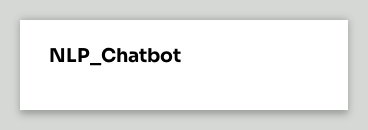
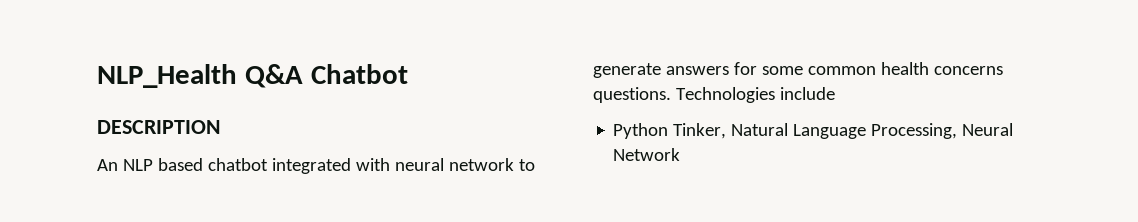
[49,47,181,66] NLP_Chatbot -> [97,64,408,88] [97,120,220,134] [97,158,535,174] [593,62,1003,78] [593,87,835,103] [613,123,1014,139] [613,148,681,161] NLP_Health Q&A Chatbot // DESCRIPTION // An NLP based chatbot integrated with neural network to generate answers for some common health concerns questions. Technologies include // Python Tinker, Natural Language Processing, Neural Network

